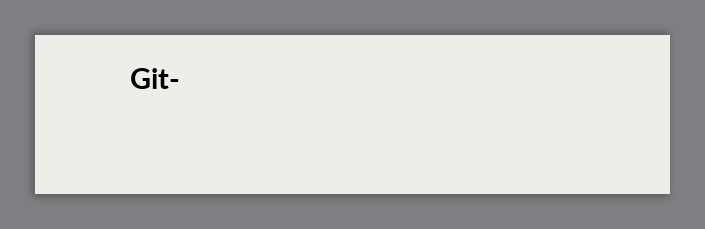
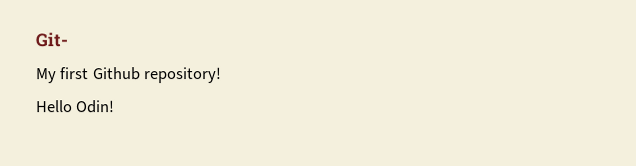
(180, 78) none -> [35,67,223,84] [36,100,116,114] // My first Github repository! // Hello Odin!

